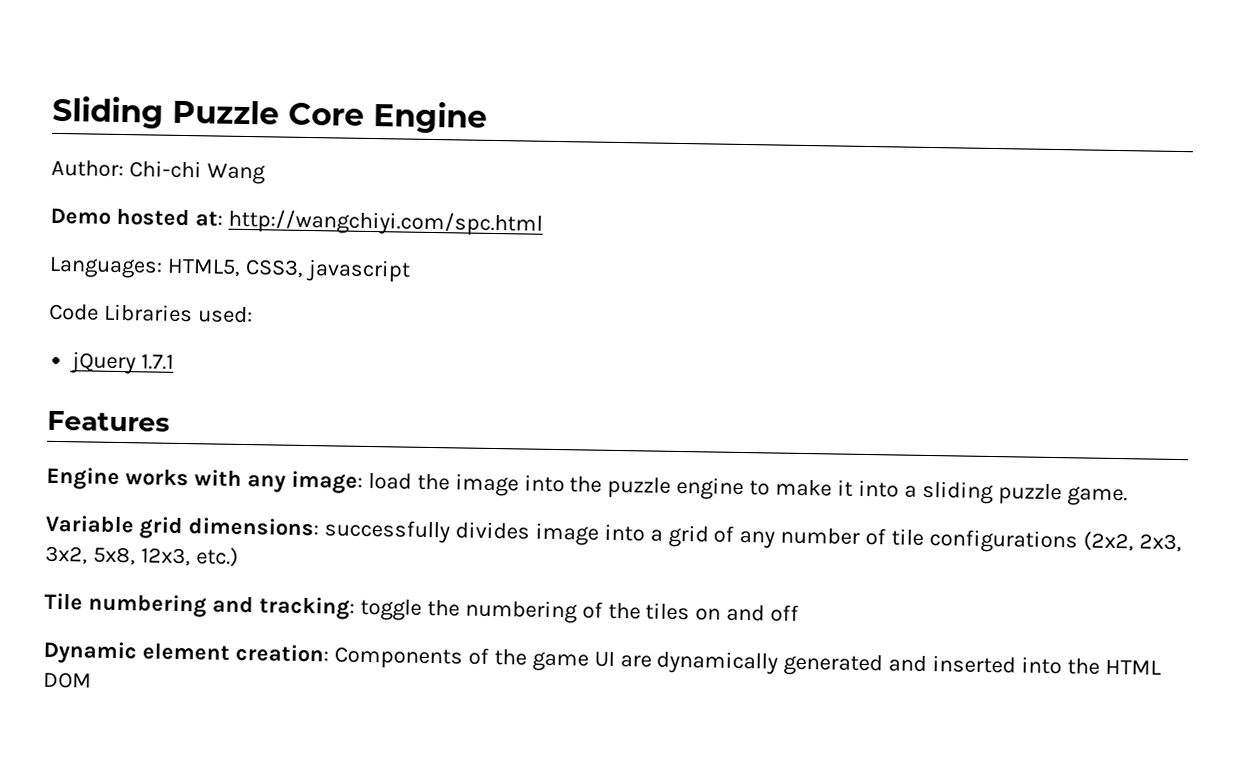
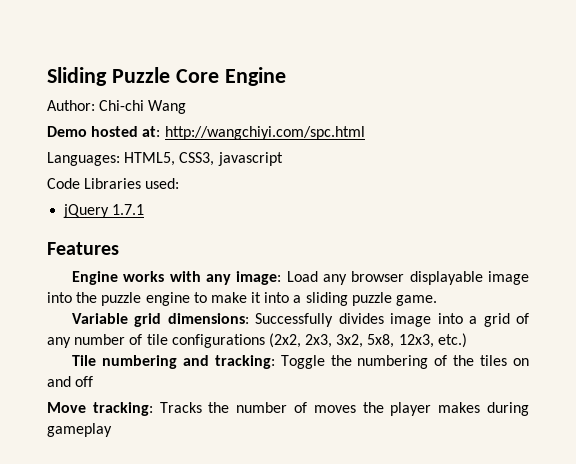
[367,472,450,491] load the -> [286,271,483,285] Load any browser displayable
[323,519,450,544] successfully -> [255,313,334,327] Successfully
[359,598,422,621] toggle -> [280,355,325,369] Toggle
[43,640,1163,677] [43,671,92,689] Dynamic element creation: Components of the game UI are dynamically generated and inserted into the HTML DOM -> [47,402,529,416] [47,423,112,437] Move tracking: Tracks the number of moves the player makes during gameplay

